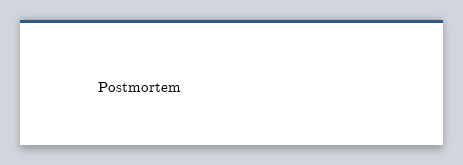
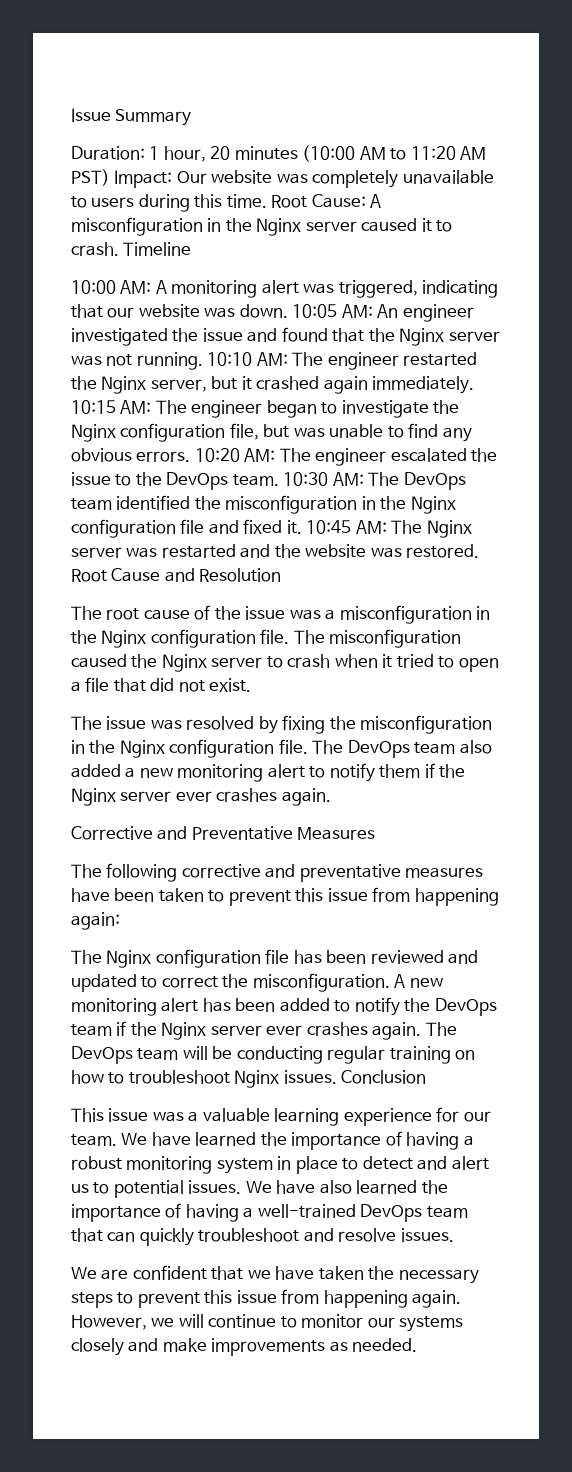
[98,82,181,92] Postmortem -> [71,108,192,126] [71,145,487,162] [71,169,494,188] [71,194,382,212] [71,217,453,236] [71,242,192,256] [71,280,499,298] [71,304,474,322] [71,327,500,346] [71,352,478,370] [71,376,475,394] [71,400,460,418] [71,423,472,442] [71,448,498,466] [71,472,466,490] [71,495,456,514] [71,519,472,538] [71,544,480,558] [71,568,282,582] [71,605,491,624] [71,629,462,648] [71,654,499,672] [71,677,252,692] [71,715,493,734] [71,739,492,758] [71,763,466,782] [71,788,331,806] [71,826,376,840] [71,863,484,882] [71,887,499,906] [71,912,120,930] [71,949,479,968] [71,973,443,992] [71,997,497,1016] [71,1021,457,1040] [71,1046,476,1064] [71,1070,427,1088] [71,1107,491,1126] [71,1131,474,1150] [71,1156,489,1174] [71,1180,448,1198] [71,1203,468,1222] [71,1228,454,1246] [71,1265,479,1284] [71,1289,462,1308] [71,1314,464,1332] [71,1338,418,1356] Issue Summary // Duration: 1 hour, 20 minutes (10:00 AM to 11:20 AM PST) Impact: Our website was completely unavailable to users during this time. Root Cause: A misconfiguration in the Nginx server caused it to crash. Timeline // 10:00 AM: A monitoring alert was triggered, indicating that our website was down. 10:05 AM: An engineer investigated the issue and found that the Nginx server was not running. 10:10 AM: The engineer restarted the Nginx server, but it crashed again immediately. 10:15 AM: The engineer began to investigate the Nginx configuration file, but was unable to find any obvious errors. 10:20 AM: The engineer escalated the issue to the DevOps team. 10:30 AM: The DevOps team identified the misconfiguration in the Nginx configuration file and fixed it. 10:45 AM: The Nginx server was restarted and the website was restored. Root Cause and Resolution // The root cause of the issue was a misconfiguration in the Nginx configuration file. The misconfiguration caused the Nginx server to crash when it tried to open a file that did not exist. // The issue was resolved by fixing the misconfiguration in the Nginx configuration file. The DevOps team also added a new monitoring alert to notify them if the Nginx server ever crashes again. // Corrective and Preventative Measures // The following corrective and preventative measures have been taken to prevent this issue from happening again: // The Nginx configuration file has been reviewed and updated to correct the misconfiguration. A new monitoring alert has been added to notify the DevOps team if the Nginx server ever crashes again. The DevOps team will be conducting regular training on how to troubleshoot Nginx issues. Conclusion // This issue was a valuable learning experience for our team. We have learned the importance of having a robust monitoring system in place to detect and alert us to potential issues. We have also learned the importance of having a well-trained DevOps team that can quickly troubleshoot and resolve issues. // We are confident that we have taken the necessary steps to prevent this issue from happening again. However, we will continue to monitor our systems closely and make improvements as needed.

